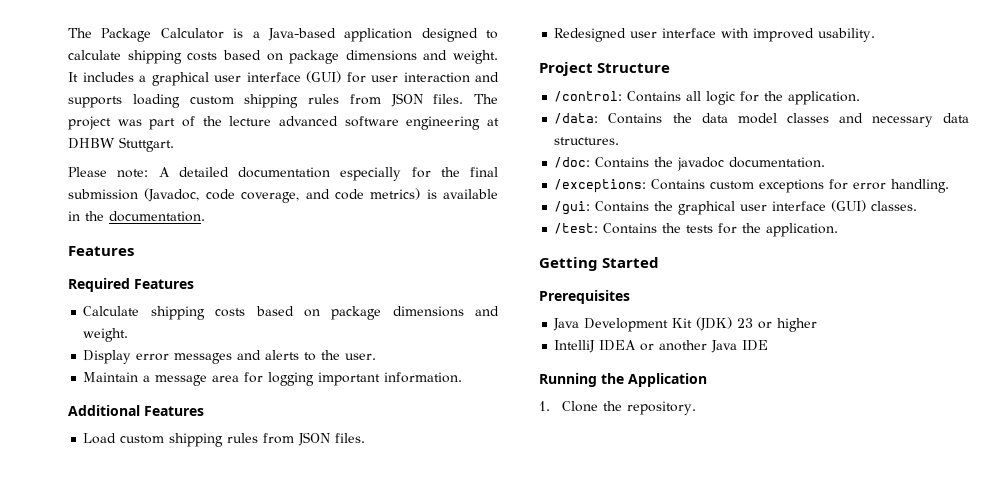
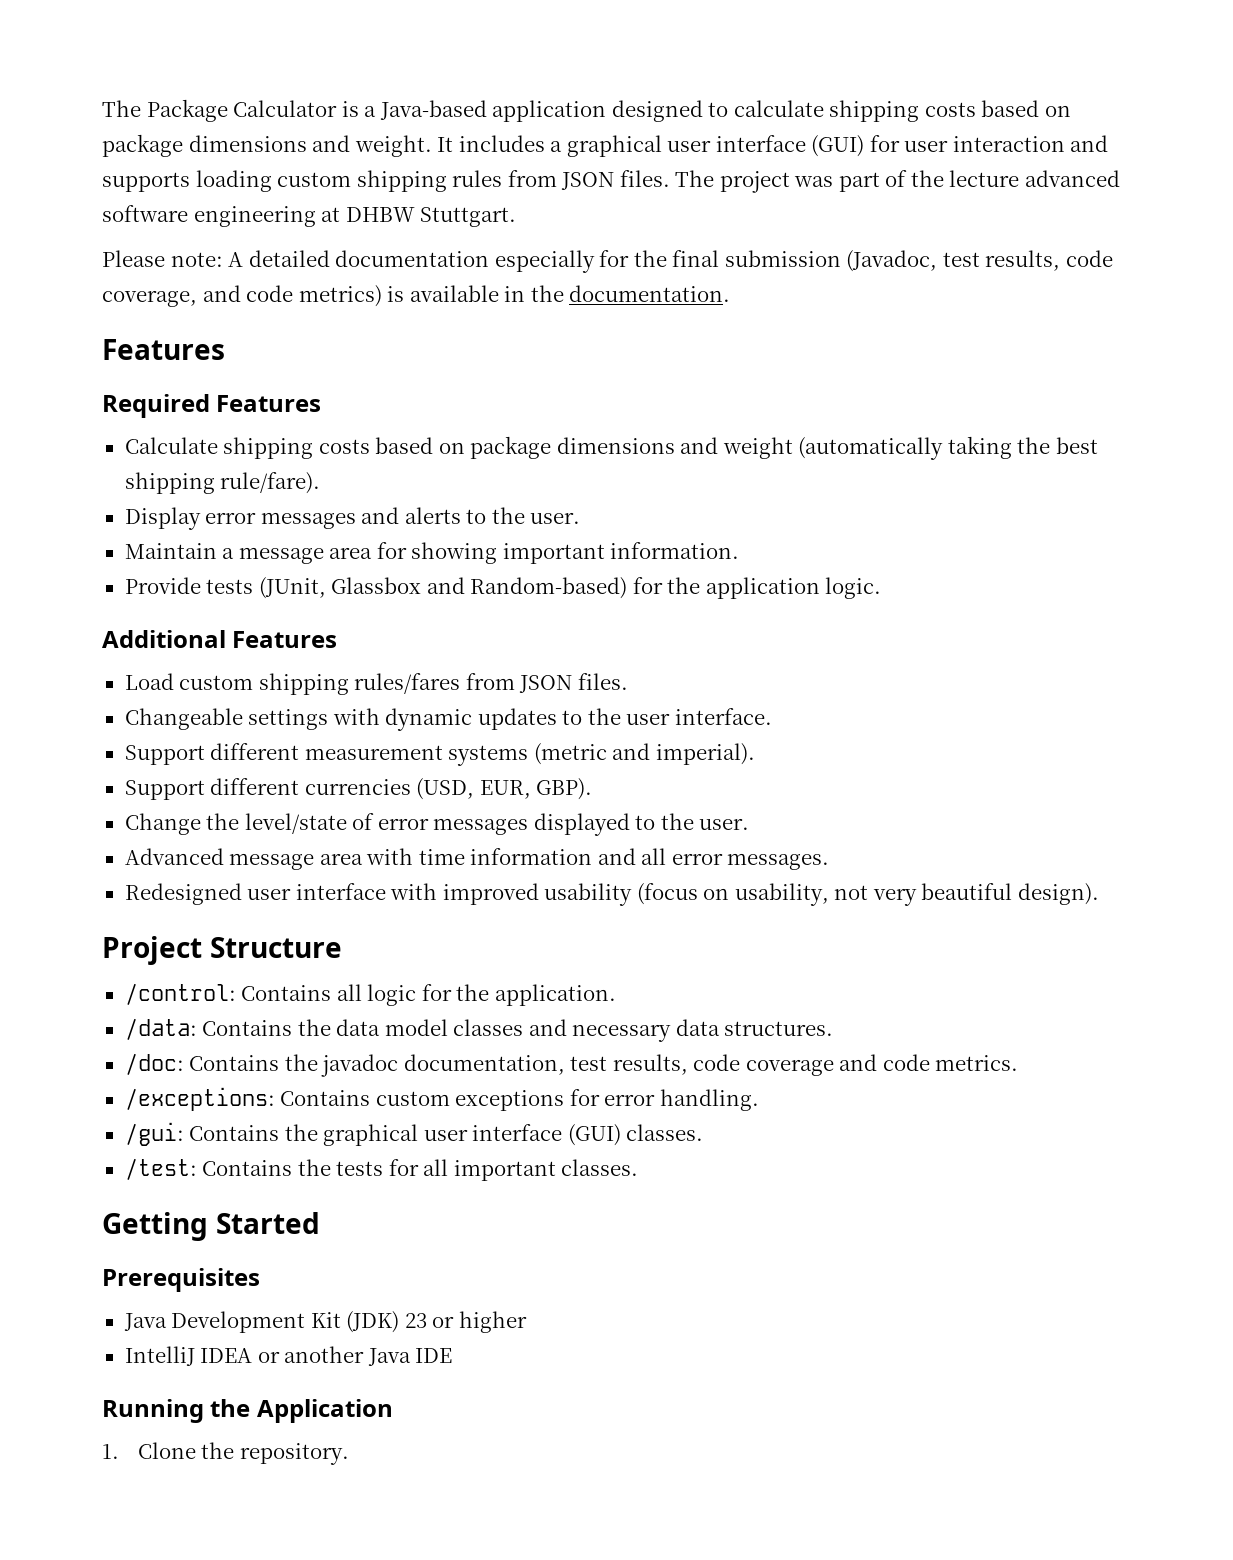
(200, 195) none -> [942,250,1061,271] test results,
[83,328,129,342] weight. -> [722,436,1098,460] [124,472,321,494] weight (automatically taking the best shipping rule/fare).
[268,372,315,386] logging -> [411,542,498,564] showing
(463, 377) none -> [124,577,882,599] // Provide tests (JUnit, Glassbox and Random-based) for the application logic.
[227,432,366,446] rules from JSON files. -> [354,673,628,694] [124,708,772,731] [124,743,755,766] [124,778,593,800] [124,813,750,836] [124,848,830,870] rules/fares from JSON files. // Changeable settings with dynamic updates to the user interface. // Support different measurement systems (metric and imperial). // Support different currencies (USD, EUR, GBP). // Change the level/state of error messages displayed to the user. // Advanced message area with time information and all error messages.
[818,28,876,42] usability. -> [544,883,1099,906] usability (focus on usability, not very beautiful design).
[729,157,826,168] documentation. -> [403,1054,1019,1076] documentation, test results, code coverage and code metrics.
[742,223,839,237] the application. -> [423,1159,639,1181] all important classes.

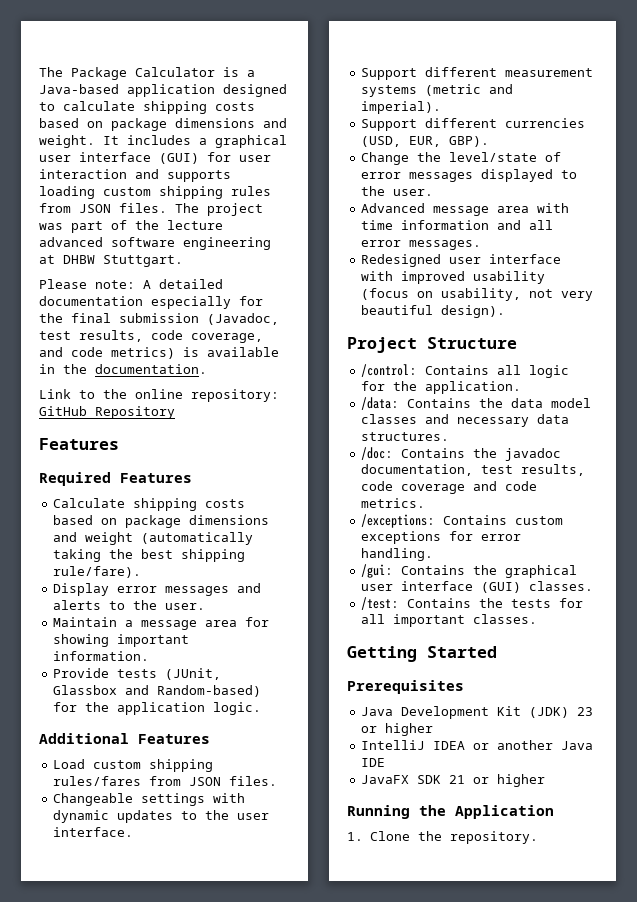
(731, 293) none -> [39,389,279,402] [39,406,175,419] // Link to the online repository: GitHub Repository
(453, 1355) none -> [361,774,546,787] // JavaFX SDK 21 or higher

